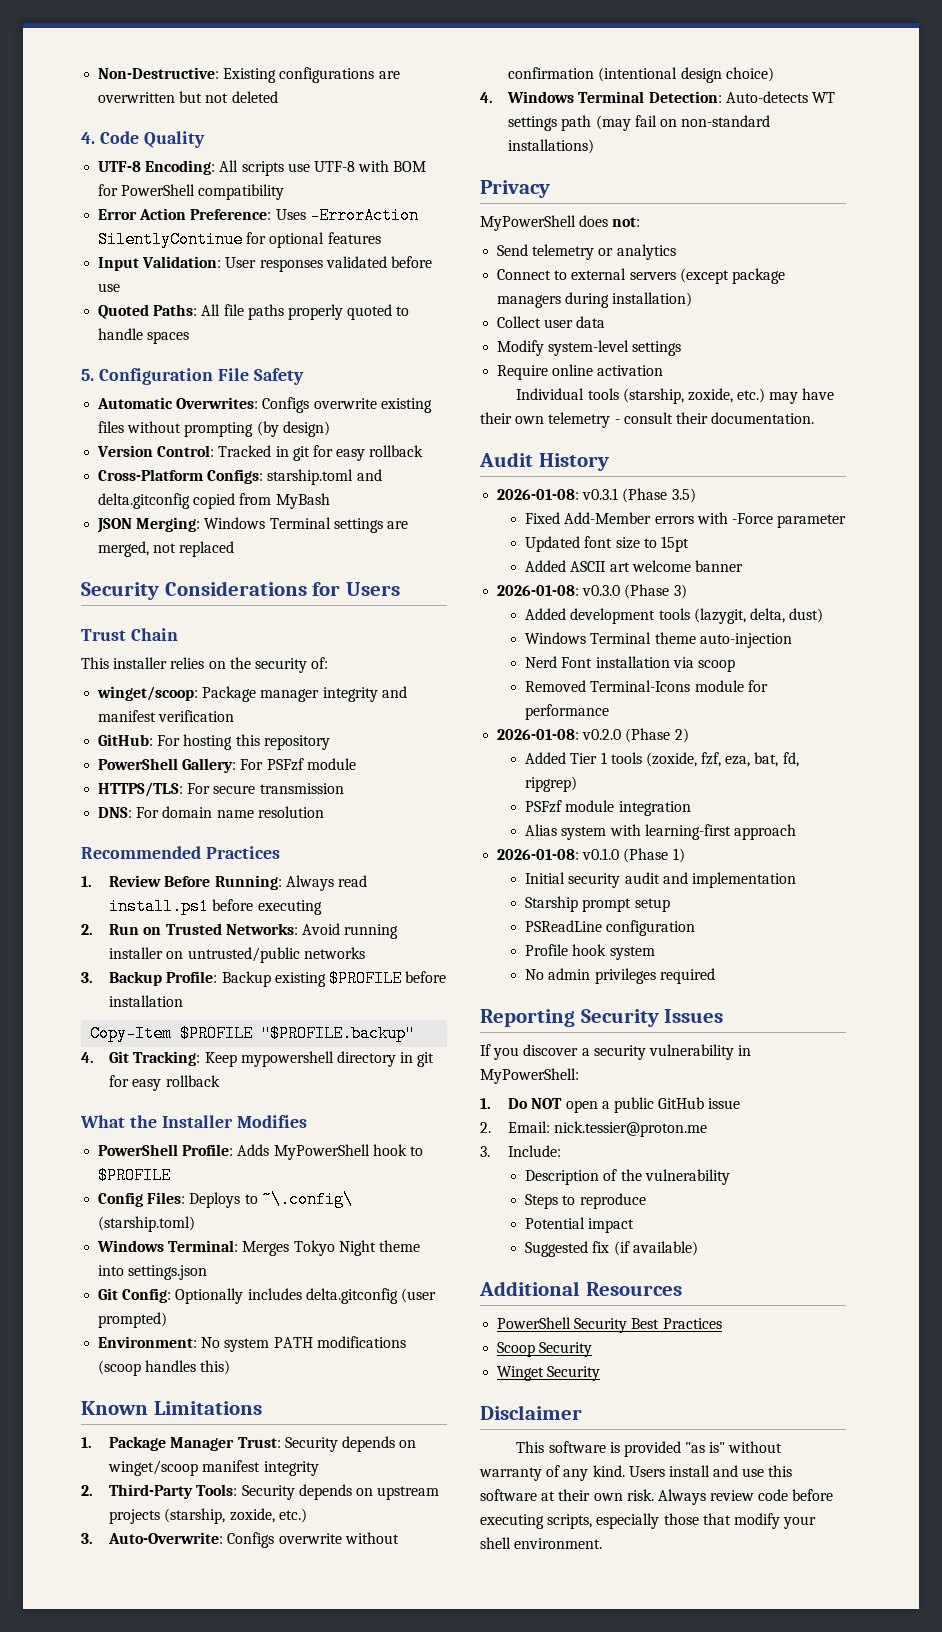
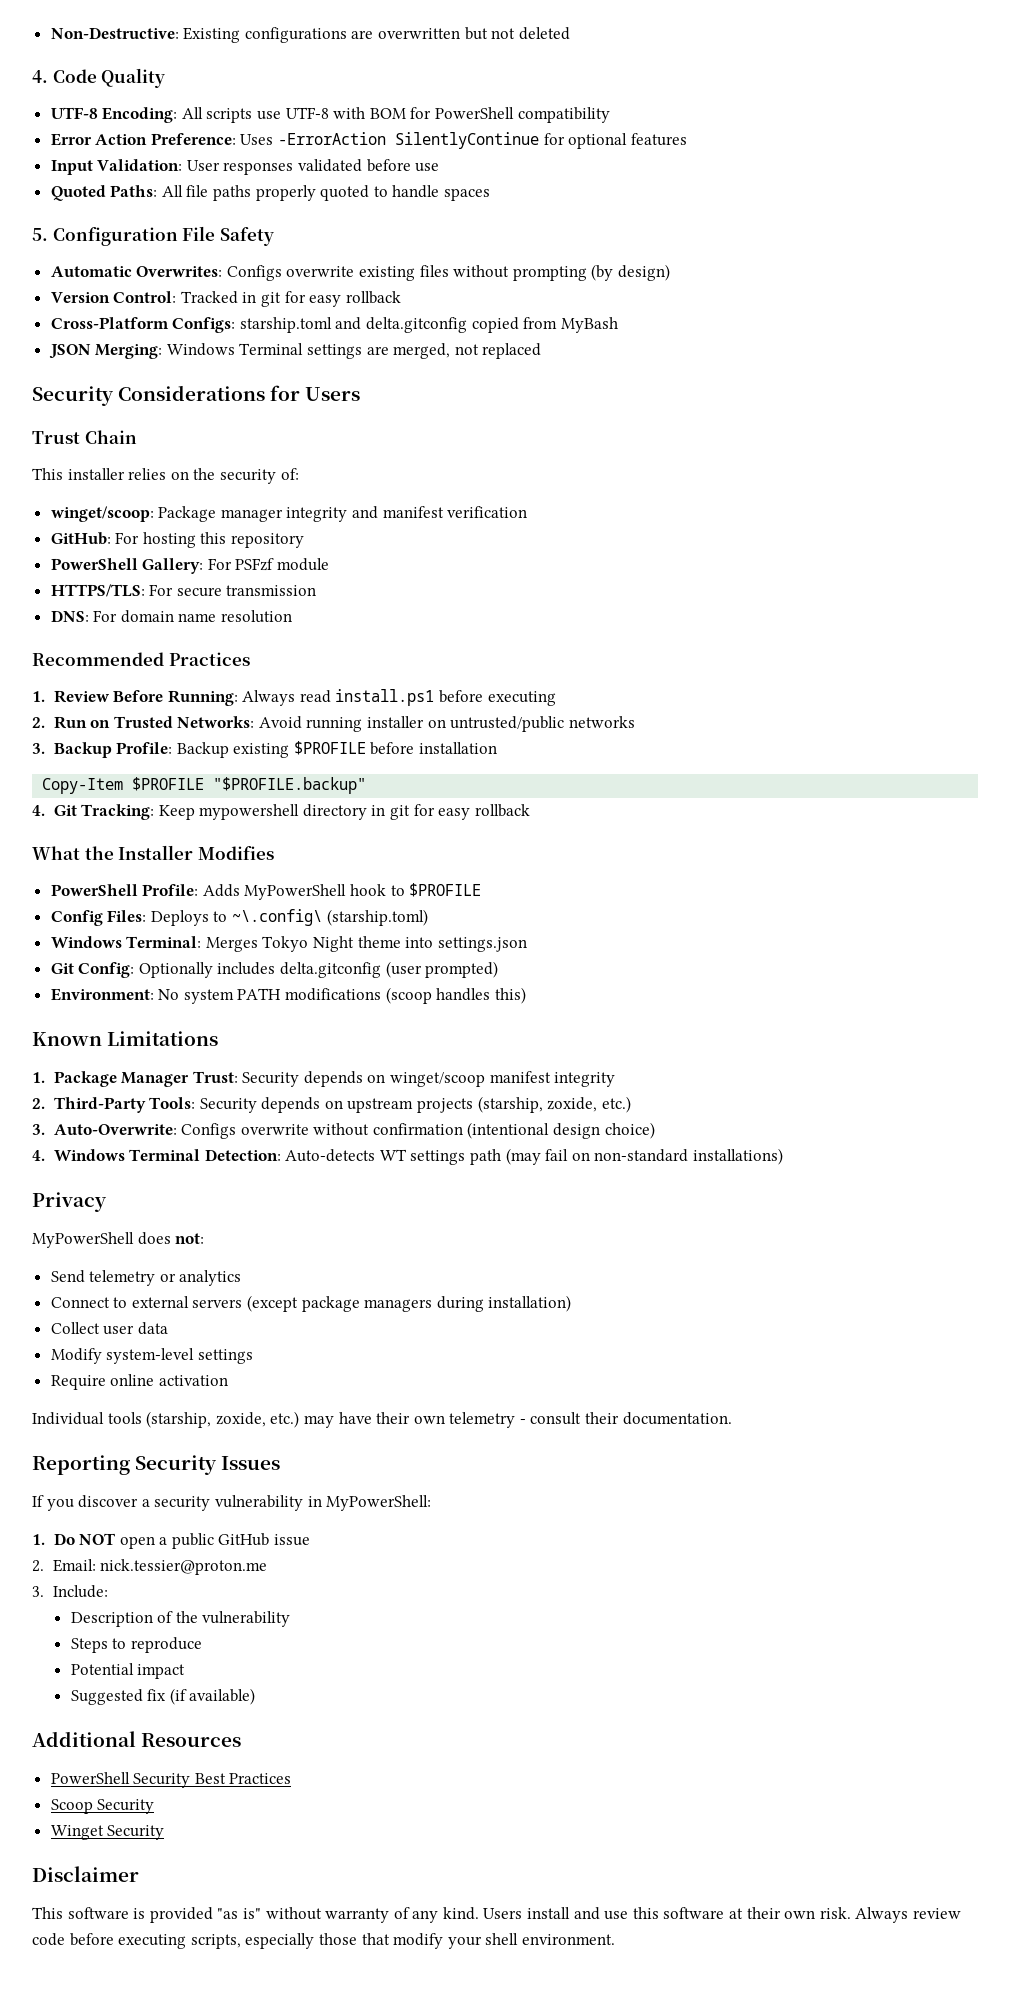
[479,452,609,471] [497,488,696,503] [525,512,847,528] [525,536,689,552] [525,560,743,572] [497,584,687,599] [525,608,824,624] [525,632,792,648] [525,656,735,672] [525,680,768,692] [525,704,610,720] [497,728,689,743] [525,752,799,767] [525,776,578,792] [525,800,691,816] [525,824,796,840] [497,848,685,863] [525,872,796,888] [525,896,670,912] [525,920,696,936] [525,944,655,960] [525,968,715,984] // Audit History // 2026-01-08: v0.3.1 (Phase 3.5) // Fixed Add-Member errors with -Force parameter // Updated font size to 15pt // Added ASCII art welcome banner // 2026-01-08: v0.3.0 (Phase 3) // Added development tools (lazygit, delta, dust) // Windows Terminal theme auto-injection // Nerd Font installation via scoop // Removed Terminal-Icons module for performance // 2026-01-08: v0.2.0 (Phase 2) // Added Tier 1 tools (zoxide, fzf, eza, bat, fd, ripgrep) // PSFzf module integration // Alias system with learning-first approach // 2026-01-08: v0.1.0 (Phase 1) // Initial security audit and implementation // Starship prompt setup // PSReadLine configuration // Profile hook system // No admin privileges required -> (732, 1418) none

